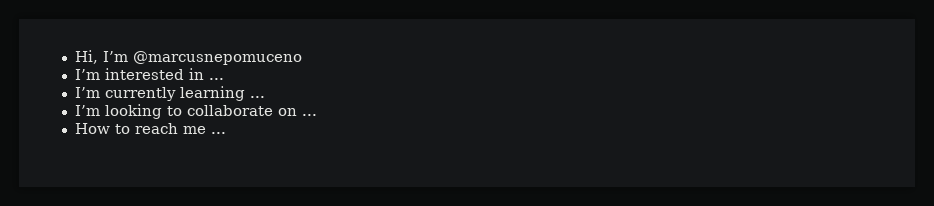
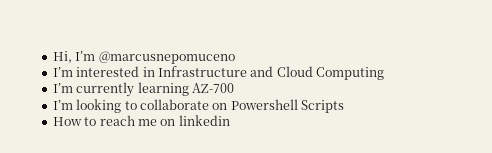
[208,78,224,80] ... -> [157,66,384,80] Infrastructure and Cloud Computing
[249,96,265,98] ... -> [191,83,234,93] AZ-700
[301,114,317,116] ... -> [230,99,344,113] Powershell Scripts
[210,132,226,134] ... -> [160,115,230,126] on linkedin

